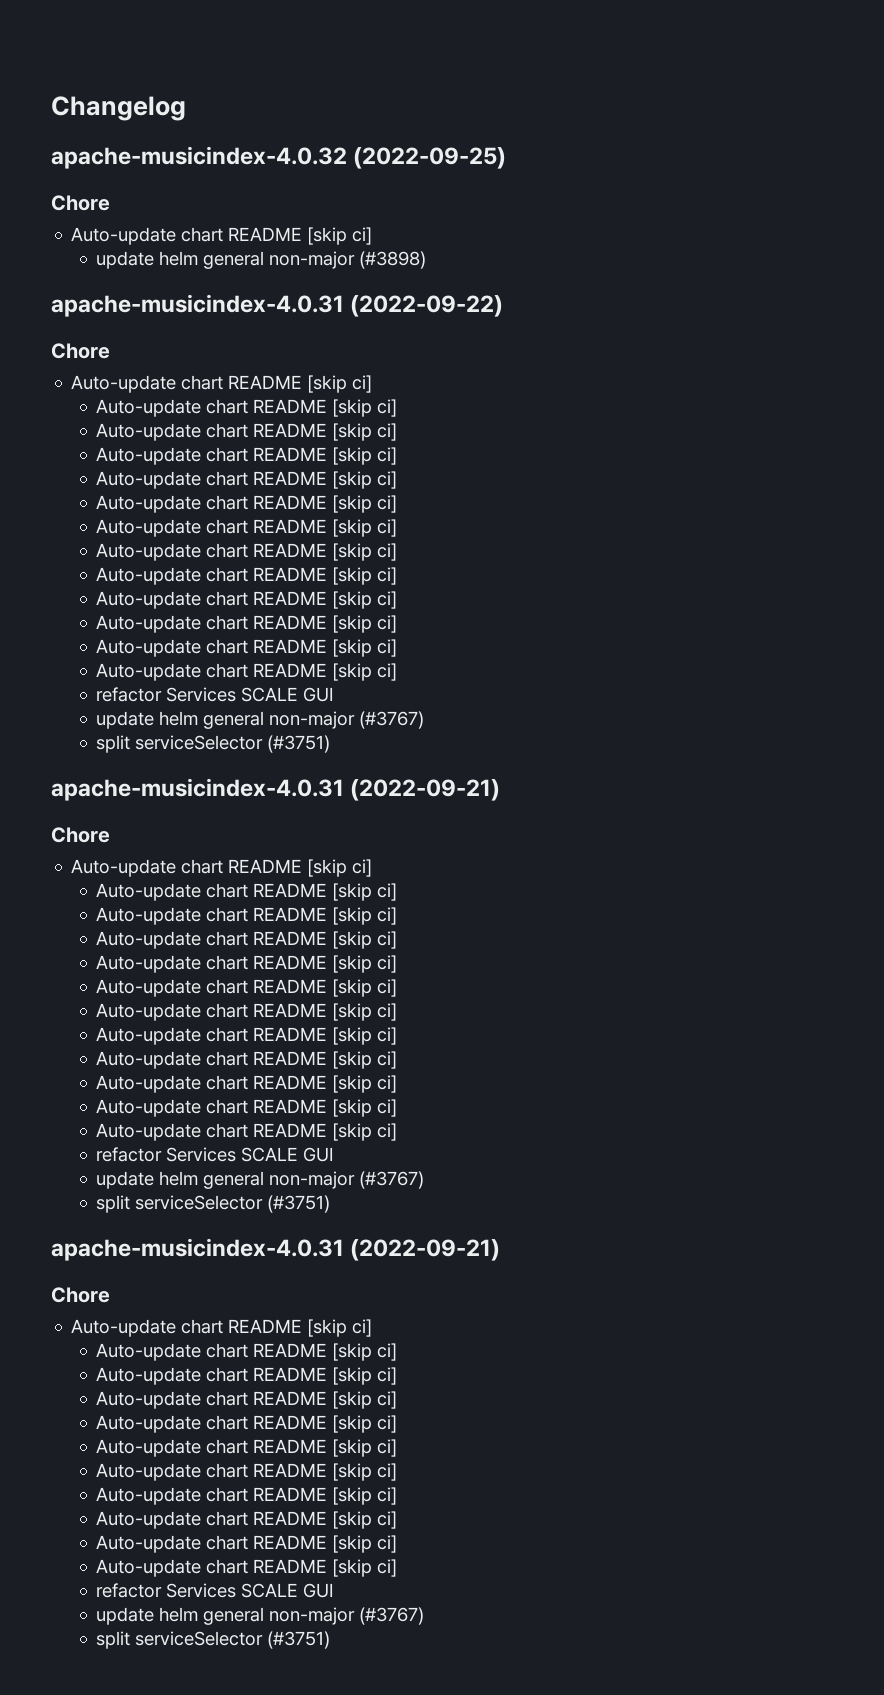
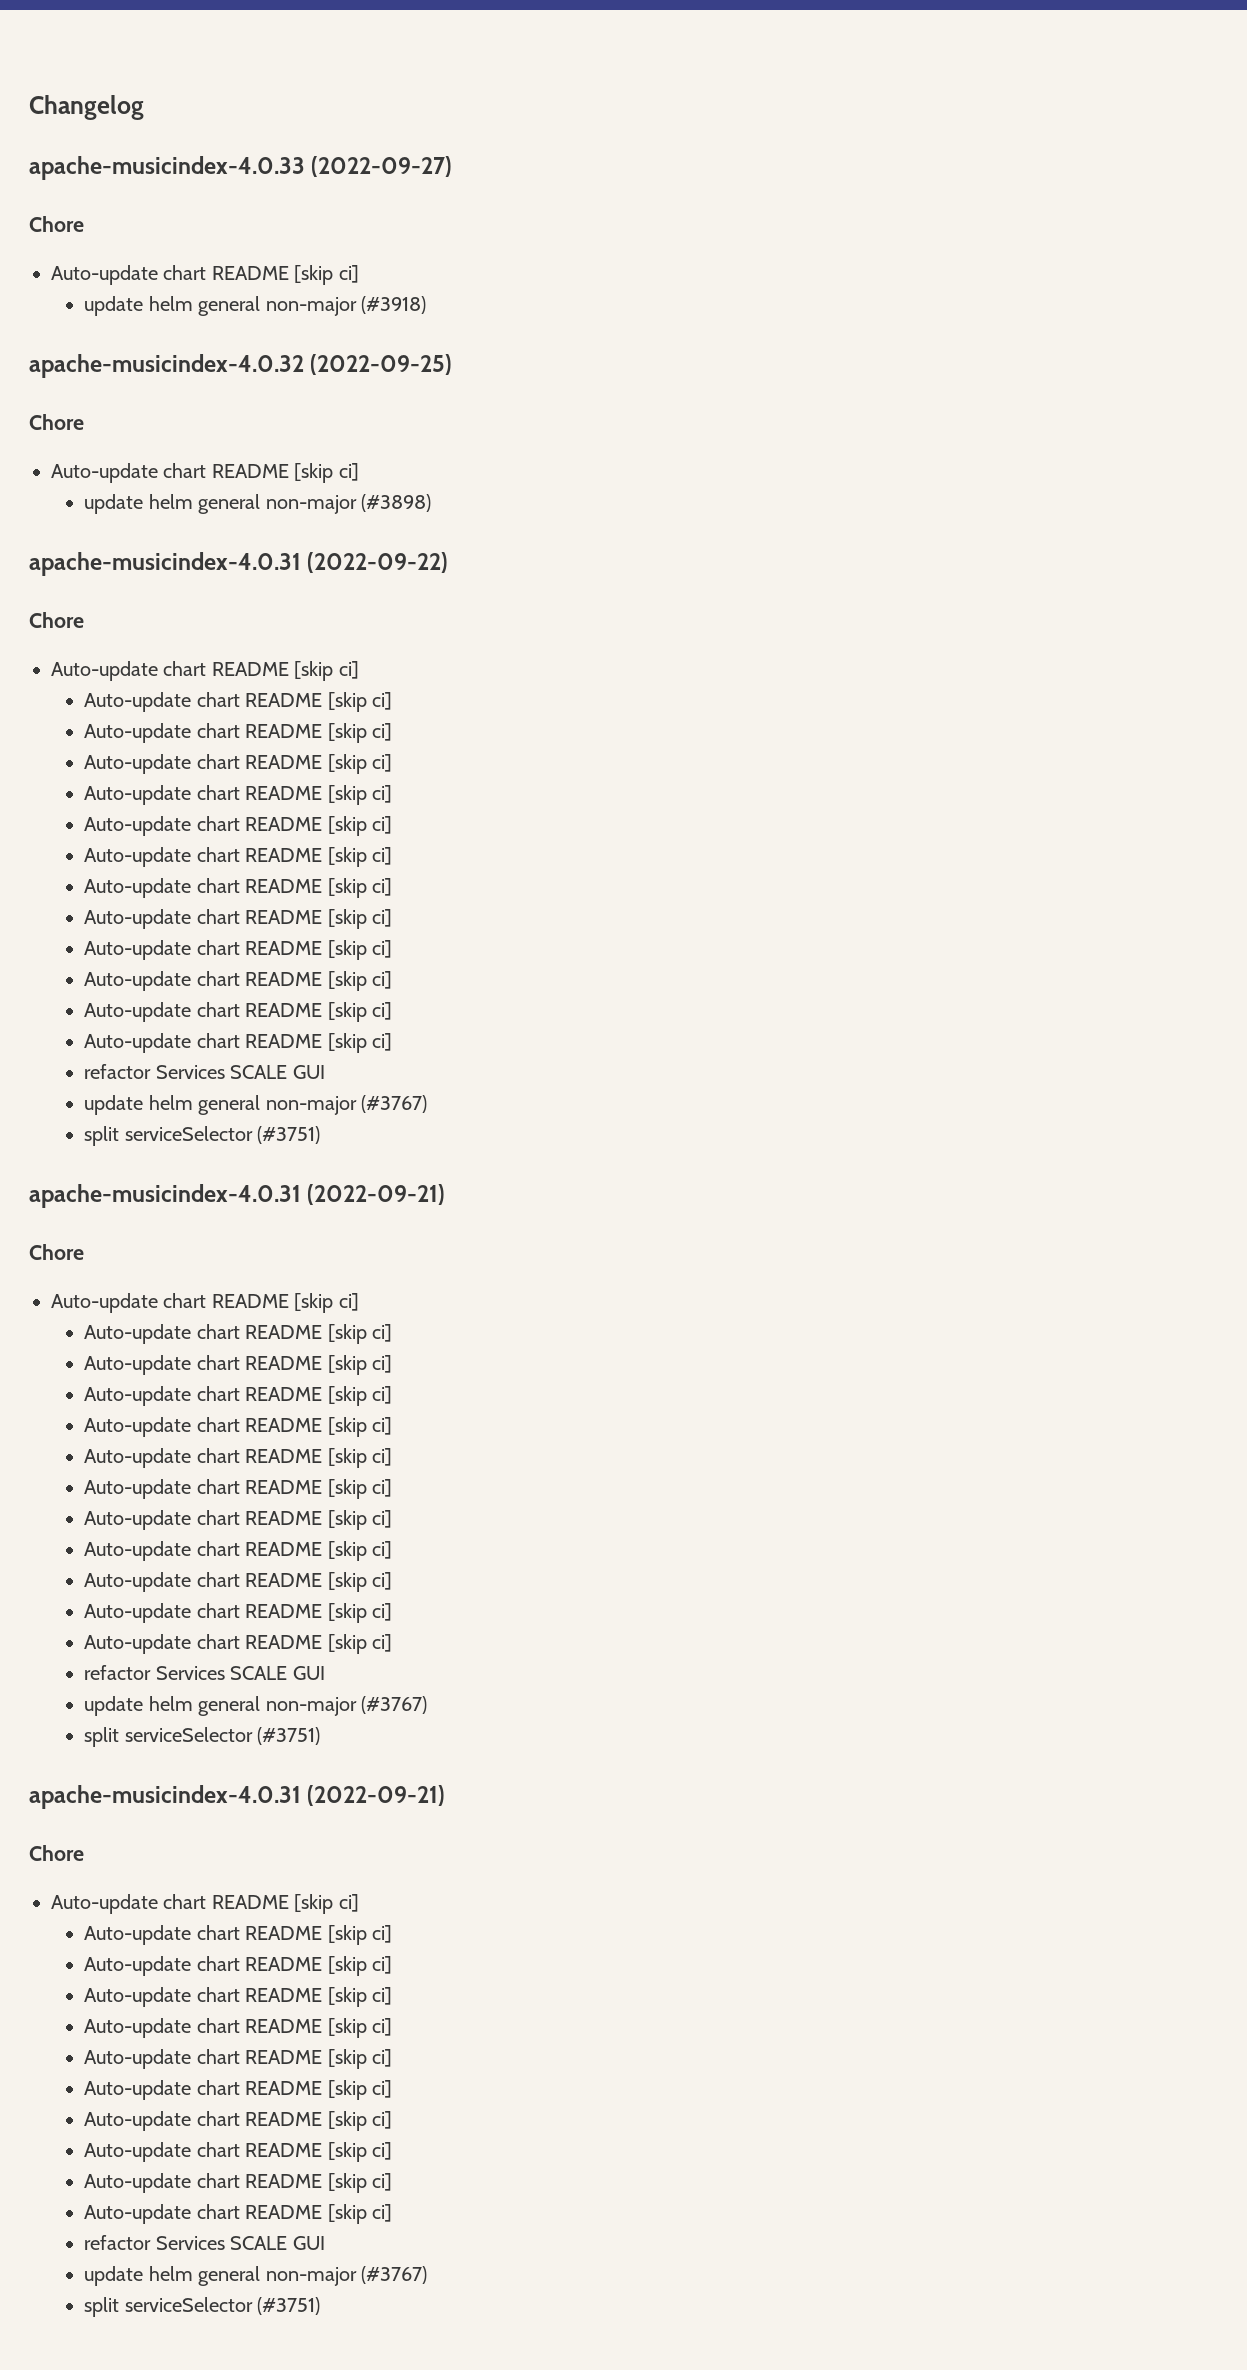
(186, 108) none -> [29,156,453,180] [29,216,84,232] [51,265,359,285] [84,296,427,316] // apache-musicindex-4.0.33 (2022-09-27) // Chore // Auto-update chart README [skip ci] // update helm general non-major (#3918)

